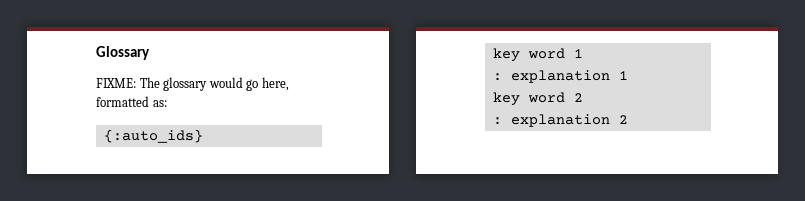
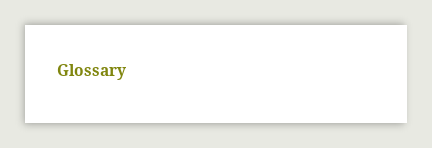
[96,77,289,91] [96,96,167,107] [103,129,203,143] [492,48,583,62] [492,70,628,83] [492,92,583,106] [492,114,628,127] // FIXME: The glossary would go here, formatted as: // {:auto_ids} // key word 1 // : explanation 1 // key word 2 // : explanation 2 -> (126, 72) none

